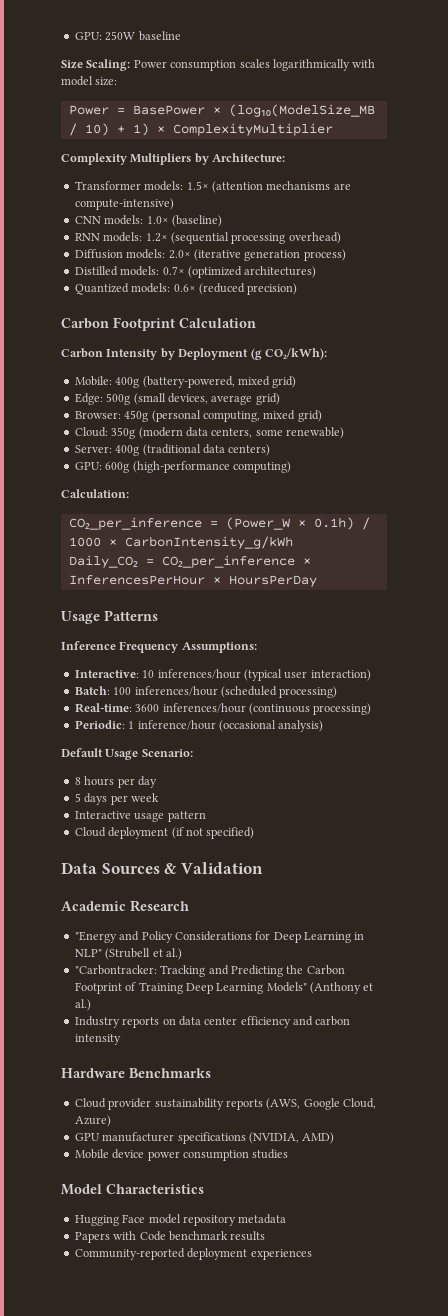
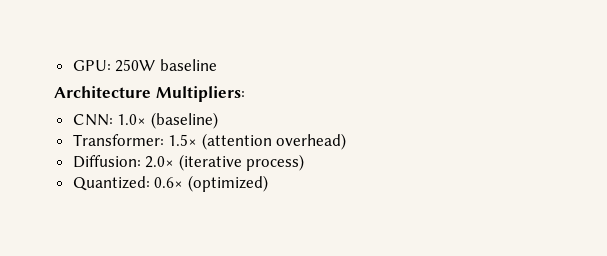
[61,59,376,71] [61,76,118,86] [68,104,375,117] [68,123,333,136] [61,153,286,165] [74,181,351,193] [74,198,174,210] [74,215,222,227] [74,232,286,244] Size Scaling: Power consumption scales logarithmically with model size: // Power = BasePower × (log₁₀(ModelSize_MB / 10) + 1) × ComplexityMultiplier // Complexity Multipliers by Architecture: // Transformer models: 1.5× (attention mechanisms are compute-intensive) // CNN models: 1.0× (baseline) // RNN models: 1.2× (sequential processing -> [54,86,245,102] [72,112,218,129] [72,133,272,150] Architecture Multipliers: // CNN: 1.0× (baseline) // Transformer: 1.5× (attention
[74,249,166,259] Diffusion models: -> [72,155,141,168] Diffusion:
[244,250,301,261] generation -> (242, 162) none
[74,266,317,278] [74,283,298,295] [61,317,256,331] [61,348,327,360] [74,376,297,388] [74,393,280,405] [74,410,322,422] [74,427,344,439] [74,444,271,456] [74,461,291,473] [61,489,129,498] [68,517,370,530] [68,536,293,549] [68,555,311,568] [68,575,317,587] [61,610,158,624] [61,641,257,653] [74,669,371,681] [74,686,338,698] [74,703,372,715] [74,720,324,732] [61,748,193,760] [74,776,157,788] [74,793,159,805] [74,811,206,822] [74,827,255,839] [61,862,263,874] [61,900,189,912] [74,931,365,943] [74,948,182,960] [74,965,345,977] [74,982,374,994] [74,999,91,1011] [74,1016,351,1028] [74,1034,121,1045] [61,1068,211,1078] [74,1098,376,1110] [74,1115,111,1127] [74,1132,335,1144] [74,1149,289,1161] [61,1184,204,1195] [74,1214,287,1226] [74,1231,266,1243] [74,1248,312,1260] Distilled models: 0.7× (optimized architectures) // Quantized models: 0.6× (reduced precision) // Carbon Footprint Calculation // Carbon Intensity by Deployment (g CO₂/kWh): // Mobile: 400g (battery-powered, mixed grid) // Edge: 500g (small devices, average grid) // Browser: 450g (personal computing, mixed grid) // Cloud: 350g (modern data centers, some renewable) // Server: 400g (traditional data centers) // GPU: 600g (high-performance computing) // Calculation: // CO₂_per_inference = (Power_W × 0.1h) / 1000 × CarbonIntensity_g/kWh // Daily_CO₂ = CO₂_per_inference × InferencesPerHour × HoursPerDay // Usage Patterns // Inference Frequency Assumptions: // Interactive: 10 inferences/hour (typical user interaction) // Batch: 100 inferences/hour (scheduled processing) // Real-time: 3600 inferences/hour (continuous processing) // Periodic: 1 inference/hour (occasional analysis) // Default Usage Scenario: // 8 hours per day // 5 days per week // Interactive usage pattern // Cloud deployment (if not specified) // Data Sources & Validation // Academic Research // "Energy and Policy Considerations for Deep Learning in NLP" (Strubell et al.) // "Carbontracker: Tracking and Predicting the Carbon Footprint of Training Deep Learning Models" (Anthony et al.) // Industry reports on data center efficiency and carbon intensity // Hardware Benchmarks // Cloud provider sustainability reports (AWS, Google Cloud, Azure) // GPU manufacturer specifications (NVIDIA, AMD) // Mobile device power consumption studies // Model Characteristics // Hugging Face model repository metadata // Papers with Code benchmark results // Community-reported deployment experiences -> [72,175,268,192] Quantized: 0.6× (optimized)

